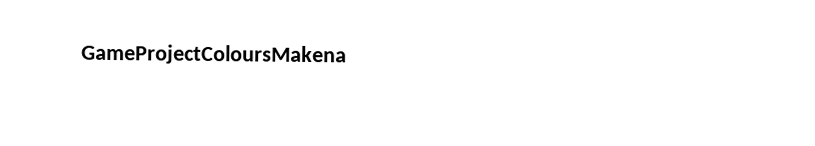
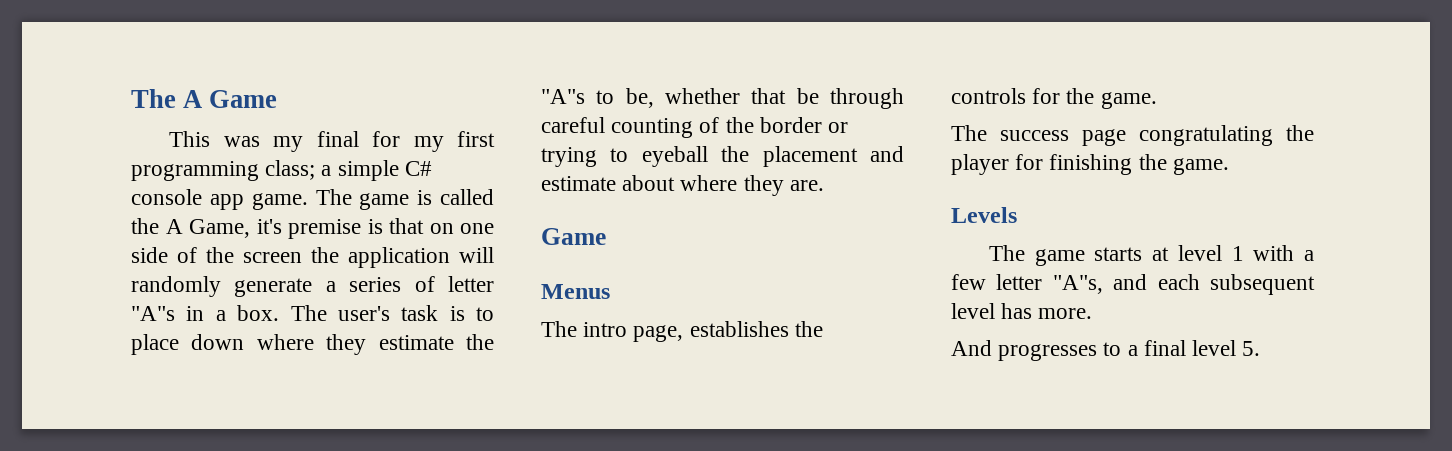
[81,43,347,66] GameProjectColoursMakena -> [131,89,278,108] [169,131,495,152] [131,160,432,181] [131,189,494,210] [131,218,494,239] [131,247,494,268] [131,276,494,297] [131,305,494,321] [131,334,494,355] [541,88,904,109] [541,117,849,138] [541,146,904,167] [541,175,824,196] [541,228,606,245] [541,284,610,299] [541,321,823,342] [951,88,1157,109] [951,125,1314,146] [951,154,1229,175] [951,207,1017,223] [989,245,1314,266] [951,274,1315,295] [951,303,1093,319] [951,340,1261,361] The A Game // This was my final for my first programming class; a simple C# console app game. The game is called the A Game, it's premise is that on one side of the screen the application will randomly generate a series of letter "A"s in a box. The user's task is to place down where they estimate the "A"s to be, whether that be through careful counting of the border or trying to eyeball the placement and estimate about where they are. // Game // Menus // The intro page, establishes the controls for the game. // The success page congratulating the player for finishing the game. // Levels // The game starts at level 1 with a few letter "A"s, and each subsequent level has more. // And progresses to a final level 5.

